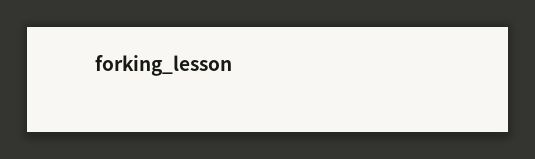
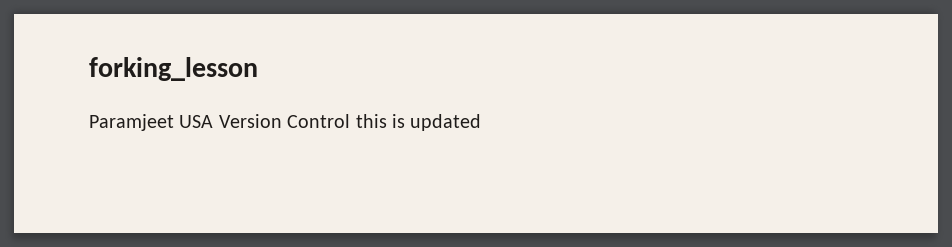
(232, 65) none -> [89,114,482,131] // Paramjeet USA Version Control this is updated

